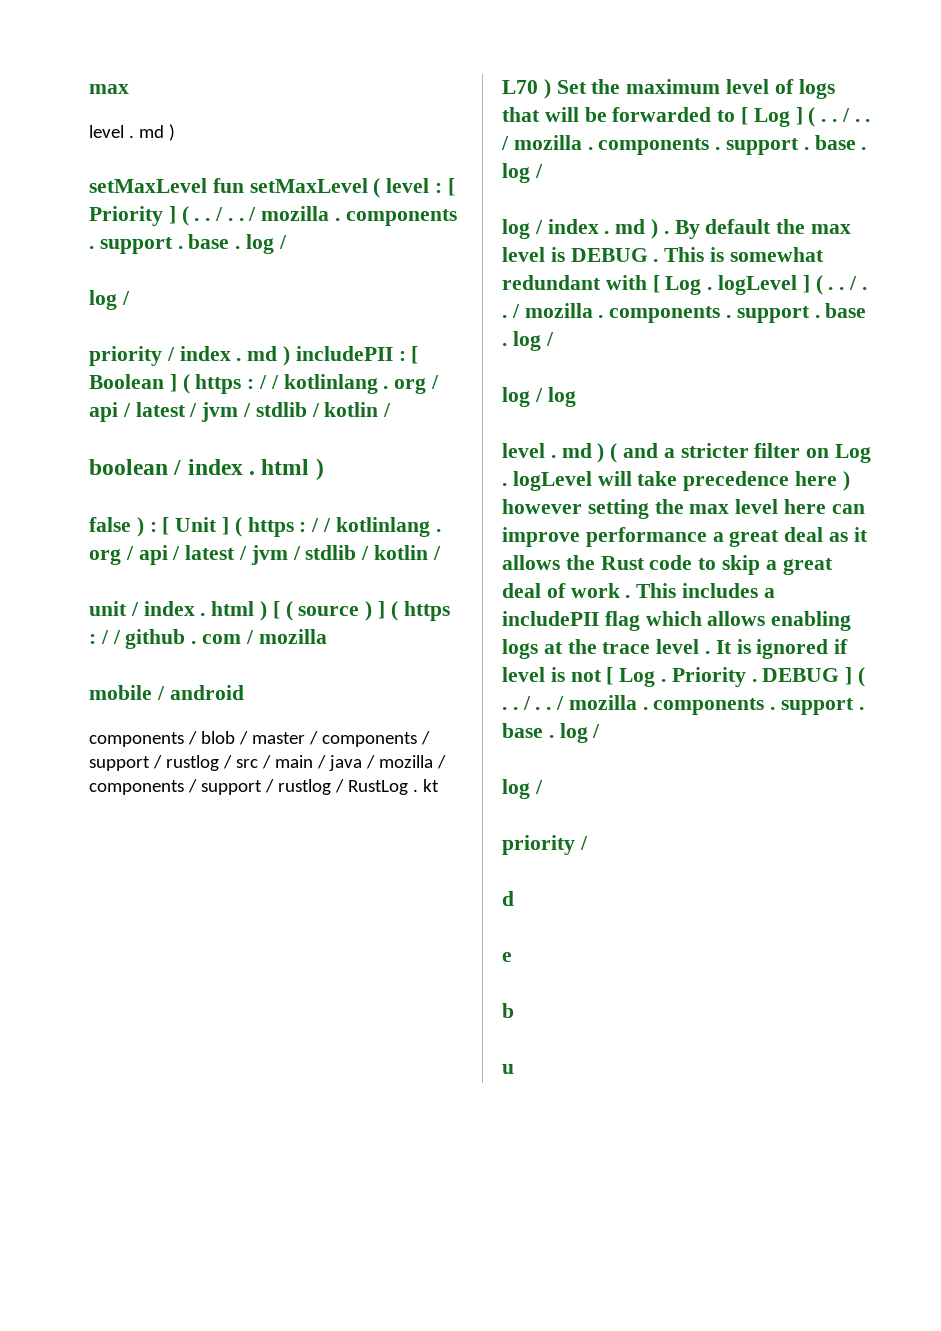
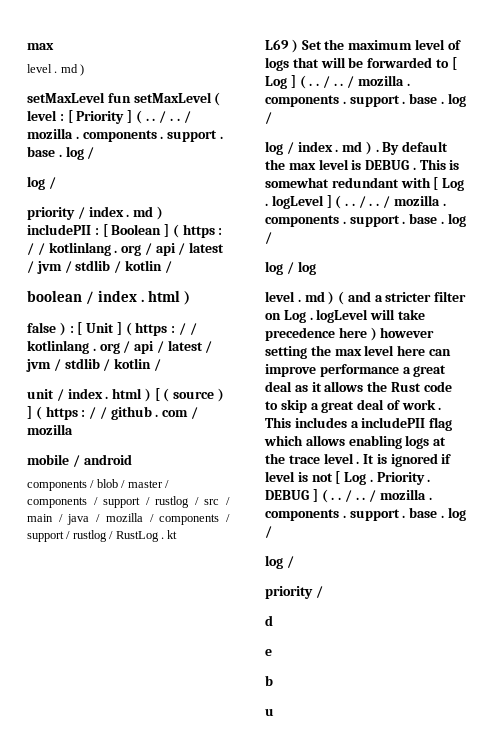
[502,80,538,94] L70 -> [265,39,289,50] L69

